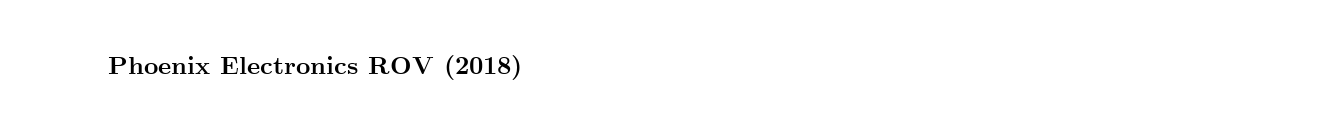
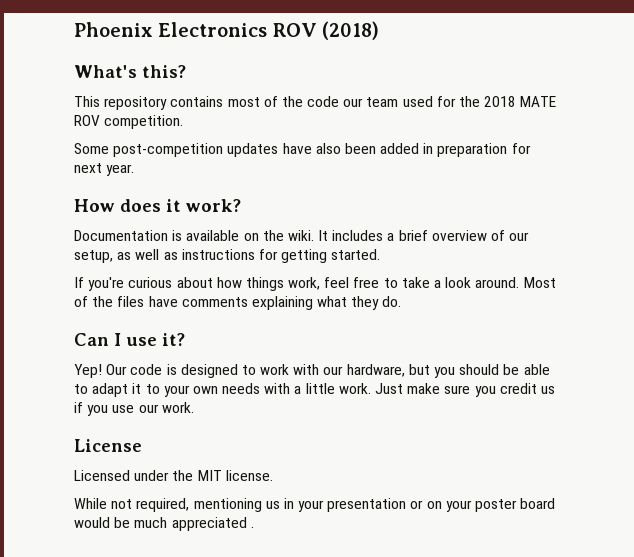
(522, 67) none -> [74,65,186,78] [74,96,557,110] [74,115,184,129] [74,143,531,157] [74,163,135,176] [74,199,241,212] [74,230,530,241] [74,249,381,263] [74,277,556,291] [74,296,402,310] [74,333,185,346] [74,364,550,378] [74,383,555,397] [74,402,194,416] [74,439,142,452] [74,470,273,481] [74,498,556,512] [74,517,254,531] // What's this? // This repository contains most of the code our team used for the 2018 MATE ROV competition. // Some post-competition updates have also been added in preparation for next year. // How does it work? // Documentation is available on the wiki. It includes a brief overview of our setup, as well as instructions for getting started. // If you're curious about how things work, feel free to take a look around. Most of the files have comments explaining what they do. // Can I use it? // Yep! Our code is designed to work with our hardware, but you should be able to adapt it to your own needs with a little work. Just make sure you credit us if you use our work. // License // Licensed under the MIT license. // While not required, mentioning us in your presentation or on your poster board would be much appreciated .

